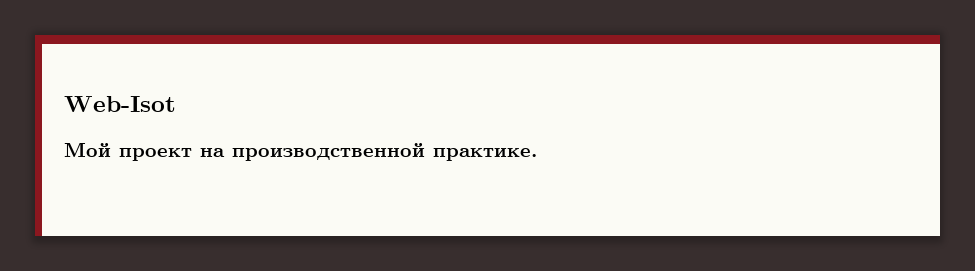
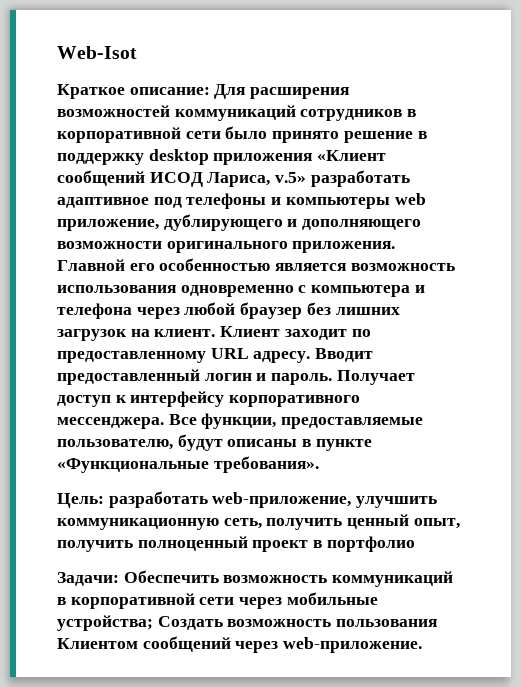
[64,142,537,161] Мой проект на производственной практике. -> [57,84,350,99] [57,105,417,121] [57,126,427,143] [57,149,387,165] [57,170,410,187] [57,193,426,209] [57,214,422,231] [57,241,396,253] [57,258,455,271] [57,285,425,297] [57,302,400,319] [57,326,371,341] [57,348,374,363] [57,369,415,385] [57,391,361,407] [57,413,424,429] [57,434,372,451] [57,456,319,473] [57,491,438,508] [57,514,460,530] [57,536,415,552] [57,570,454,587] [57,592,378,609] [57,615,438,631] [57,636,423,653] Краткое описание: Для расширения возможностей коммуникаций сотрудников в корпоративной сети было принято решение в поддержку desktop приложения «Клиент сообщений ИСОД Лариса, v.5» разработать адаптивное под телефоны и компьютеры web приложение, дублирующего и дополняющего возможности оригинального приложения. Главной его особенностью является возможность использования одновременно с компьютера и телефона через любой браузер без лишних загрузок на клиент. Клиент заходит по предоставленному URL адресу. Вводит предоставленный логин и пароль. Получает доступ к интерфейсу корпоративного мессенджера. Все функции, предоставляемые пользователю, будут описаны в пункте «Функциональные требования». // Цель: разработать web-приложение, улучшить коммуникационную сеть, получить ценный опыт, получить полноценный проект в портфолио // Задачи: Обеспечить возможность коммуникаций в корпоративной сети через мобильные устройства; Создать возможность пользования Клиентом сообщений через web-приложение.

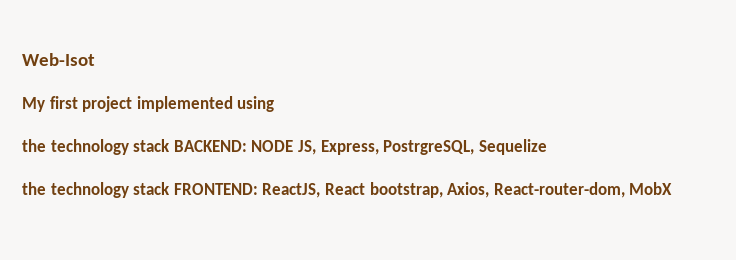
[57,84,350,99] [57,105,417,121] [57,126,427,143] [57,149,387,165] [57,170,410,187] [57,193,426,209] [57,214,422,231] [57,241,396,253] [57,258,455,271] [57,285,425,297] [57,302,400,319] [57,326,371,341] [57,348,374,363] [57,369,415,385] [57,391,361,407] [57,413,424,429] [57,434,372,451] [57,456,319,473] [57,491,438,508] [57,514,460,530] [57,536,415,552] [57,570,454,587] [57,592,378,609] [57,615,438,631] [57,636,423,653] Краткое описание: Для расширения возможностей коммуникаций сотрудников в корпоративной сети было принято решение в поддержку desktop приложения «Клиент сообщений ИСОД Лариса, v.5» разработать адаптивное под телефоны и компьютеры web приложение, дублирующего и дополняющего возможности оригинального приложения. Главной его особенностью является возможность использования одновременно с компьютера и телефона через любой браузер без лишних загрузок на клиент. Клиент заходит по предоставленному URL адресу. Вводит предоставленный логин и пароль. Получает доступ к интерфейсу корпоративного мессенджера. Все функции, предоставляемые пользователю, будут описаны в пункте «Функциональные требования». // Цель: разработать web-приложение, улучшить коммуникационную сеть, получить ценный опыт, получить полноценный проект в портфолио // Задачи: Обеспечить возможность коммуникаций в корпоративной сети через мобильные устройства; Создать возможность пользования Клиентом сообщений через web-приложение. -> [22,96,275,112] [22,139,547,155] [22,182,673,198] My first project implemented using // the technology stack BACKEND: NODE JS, Express, PostrgreSQL, Sequelize // the technology stack FRONTEND: ReactJS, React bootstrap, Axios, React-router-dom, MobX

